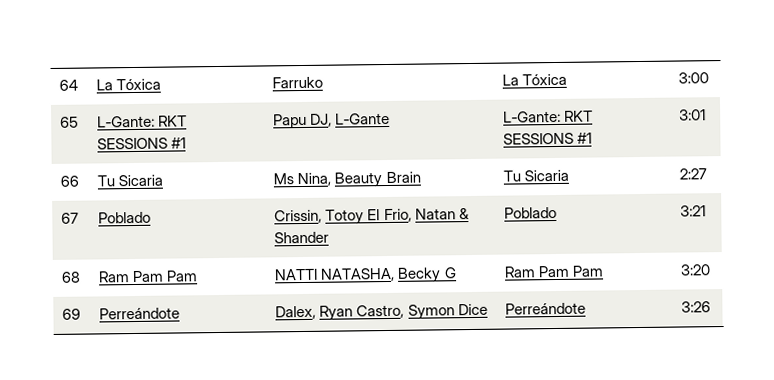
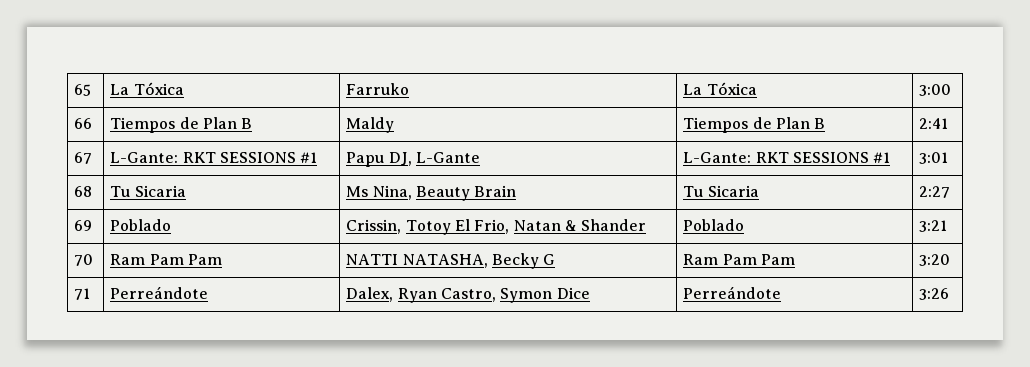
[59,79,79,91] 64 -> [74,84,92,96] 65
[60,116,80,128] 65 -> [74,118,93,129] [110,117,253,133] [346,117,395,133] [683,117,826,133] [919,118,949,129] [74,152,93,164] 66 | Tiempos de Plan B | Maldy | Tiempos de Plan B | 2:41 // 67
[60,175,80,187] 66 -> [74,186,93,197] 68
[61,212,80,224] 67 -> [74,220,93,231] 69
[61,271,82,283] 68 -> [74,254,94,266] 70
[62,308,82,320] 69 -> [74,288,91,300] 71

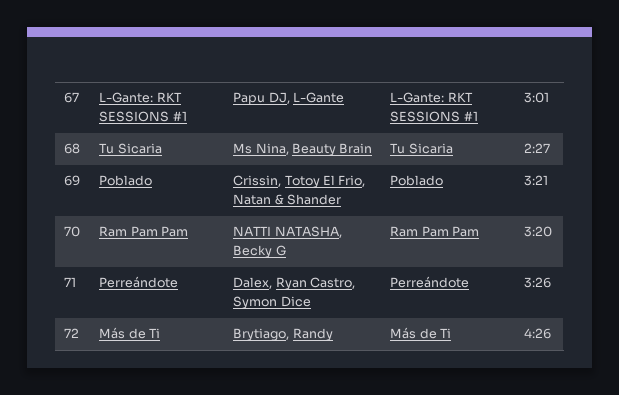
[74,84,92,96] [110,82,184,95] [346,83,410,95] [683,82,757,95] [919,84,952,96] [74,118,93,129] [110,117,253,133] [346,117,395,133] [683,117,826,133] [919,118,949,129] 65 | La Tóxica | Farruko | La Tóxica | 3:00 // 66 | Tiempos de Plan B | Maldy | Tiempos de Plan B | 2:41 // -> (64, 97) none
(950, 294) none -> [64,328,80,338] [99,327,160,339] [233,328,333,341] [390,327,451,339] [524,328,552,339] // 72 | Más de Ti | Brytiago, Randy | Más de Ti | 4:26

